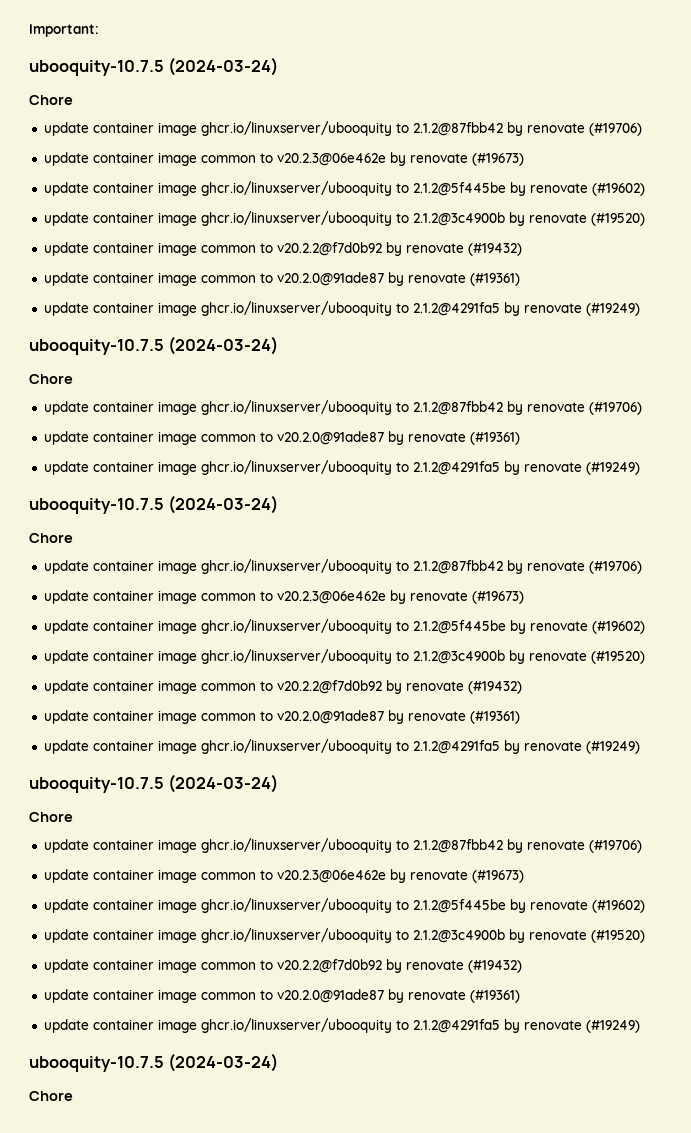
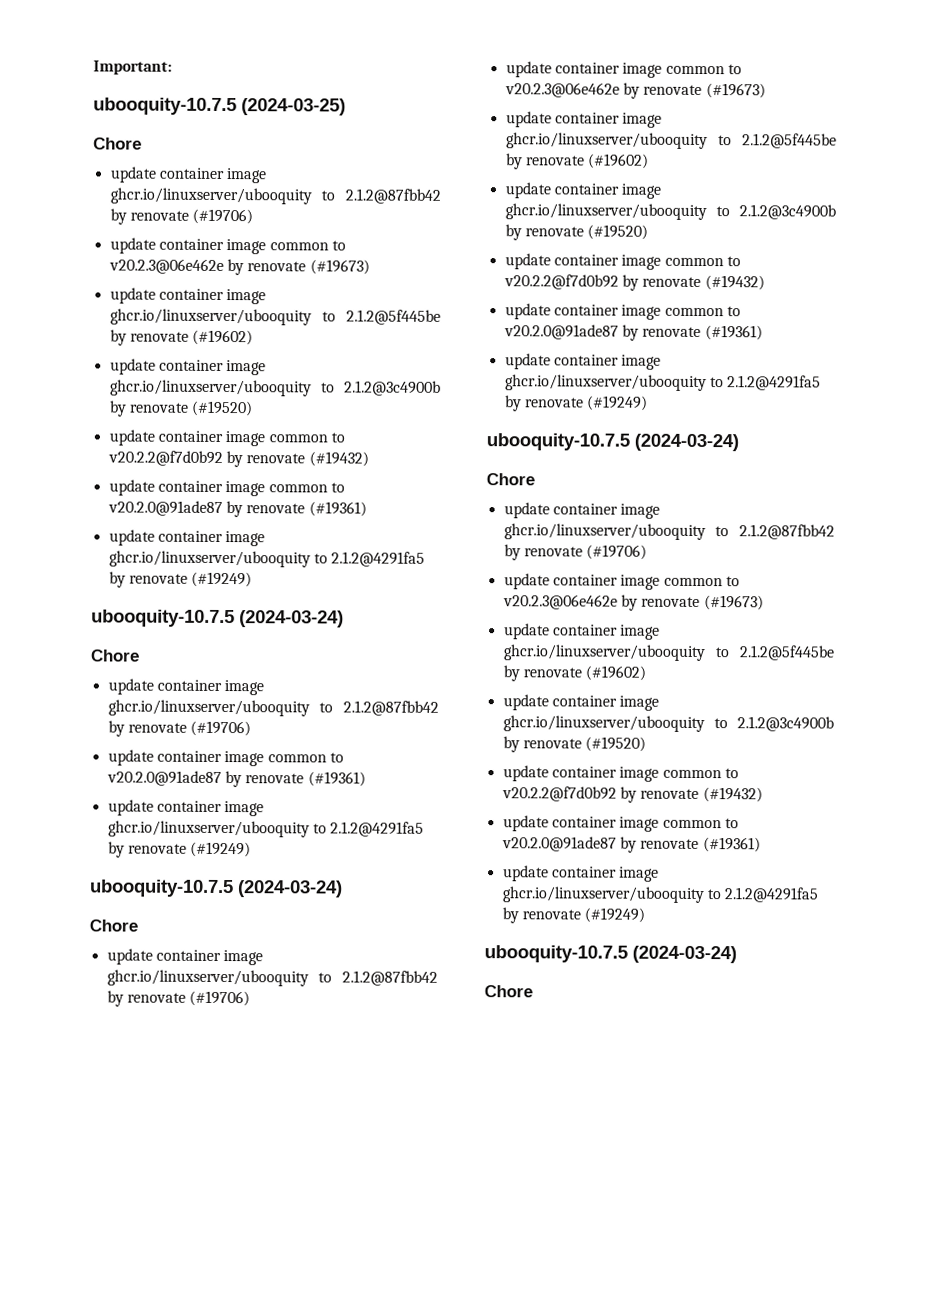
[168,57,279,76] (2024-03-24) -> [241,98,346,116] (2024-03-25)

